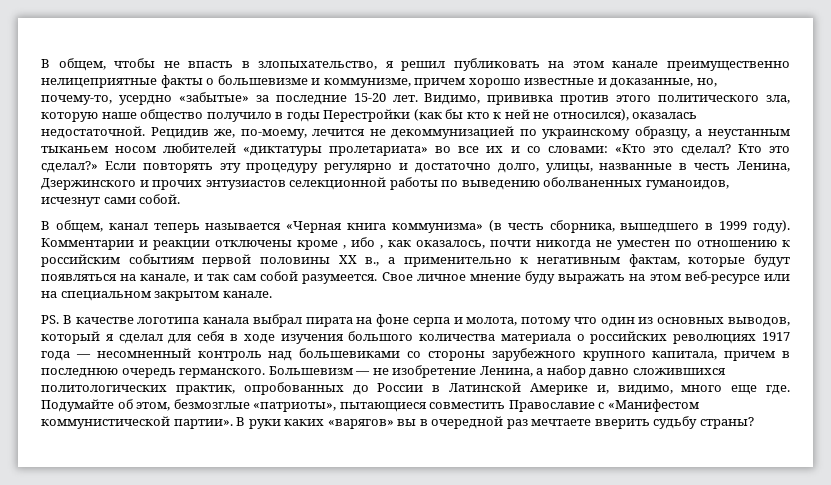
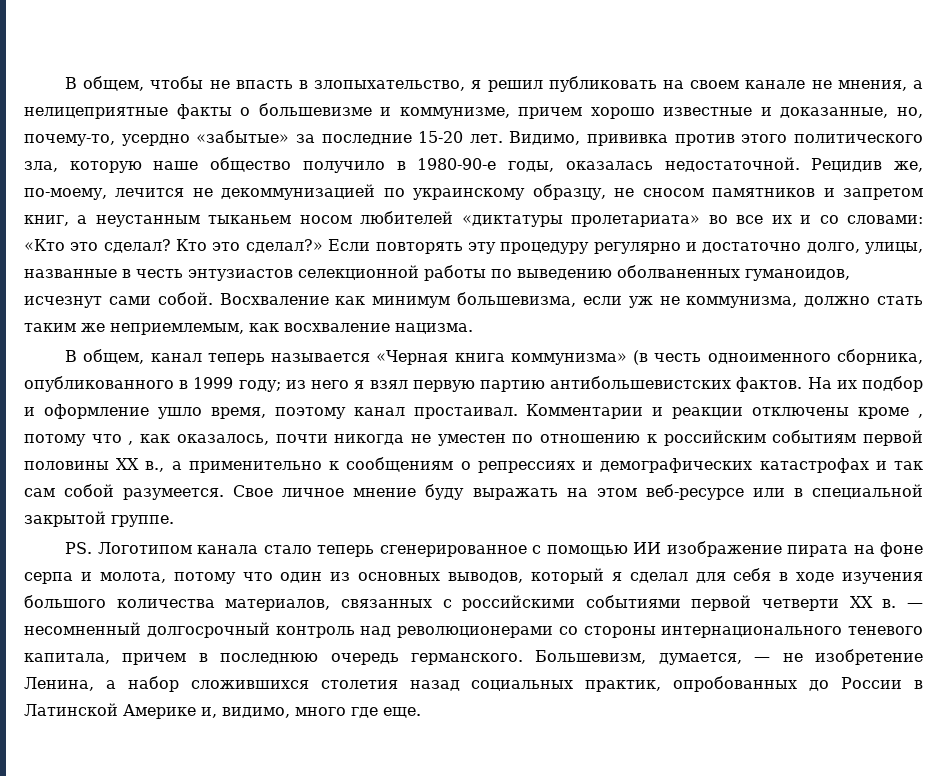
[572,61,791,71] этом канале преимущественно -> [690,80,924,91] своем канале не мнения, а
[286,109,629,122] годы Перестройки (как бы кто к ней не относился), -> [417,158,555,172] 1980-90-е годы,
(690, 132) none -> [614,188,924,200] [24,215,69,226] не сносом памятников и запретом книг,
[737,161,790,172] [41,178,203,190] Ленина, Дзержинского и прочих -> (183, 273) none
(181, 199) none -> [219,292,924,308] [24,323,473,335] Восхваление как минимум большевизма, если уж не коммунизма, должно стать таким же неприемлемым, как восхваление нацизма.
[549,220,790,233] сборника, вышедшего в 1999 году). -> [707,349,924,365] [24,376,923,392] [24,404,518,419] одноименного сборника, опубликованного в 1999 году; из него я взял первую партию антибольшевистских фактов. На их подбор и оформление ушло время, поэтому канал простаивал.
[351,237,375,247] ибо -> [24,434,122,446] потому что
[537,254,790,267] [41,274,190,283] негативным фактам, которые будут появляться на канале, -> [346,457,869,473] сообщениям о репрессиях и демографических катастрофах
[41,291,272,301] [41,314,302,327] на специальном закрытом канале. // PS. В качестве логотипа канала выбрал -> [793,484,924,499] [24,511,174,527] [65,541,782,557] в специальной закрытой группе. // PS. Логотипом канала стало теперь сгенерированное с помощью ИИ изображение
[500,331,791,344] [41,351,70,361] материала о российских революциях 1917 года -> [225,595,897,611] материалов, связанных с российскими событиями первой четверти XX в.
(191, 353) none -> [146,622,270,638] долгосрочный
[299,348,401,358] большевиками -> [397,626,553,638] революционерами
[491,348,646,361] зарубежного крупного -> [661,626,923,638] интернационального теневого
[268,366,353,375] Большевизм -> [535,650,742,665] Большевизм, думается,
[589,368,726,378] [41,385,167,392] давно сложившихся политологических -> [190,680,574,691] сложившихся столетия назад социальных
[731,385,791,395] [41,399,699,412] [41,416,754,429] еще где. Подумайте об этом, безмозглые «патриоты», пытающиеся совместить Православие с «Манифестом коммунистической партии». В руки каких «варягов» вы в очередной раз мечтаете вверить судьбу страны? -> [351,707,421,718] где еще.

